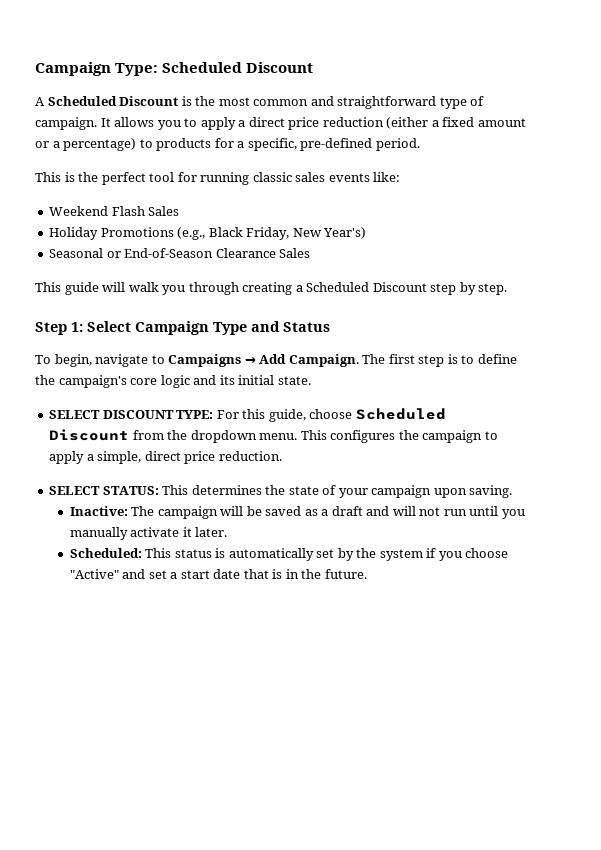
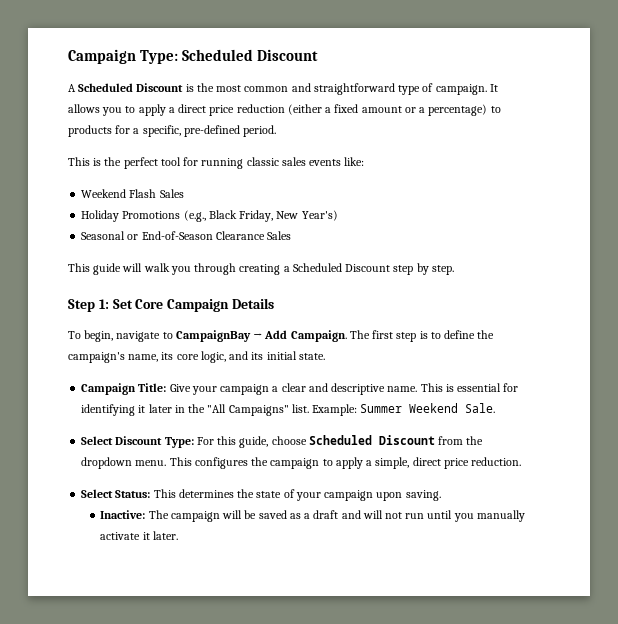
[87,321,330,335] Select Campaign Type and Status -> [112,298,274,312] Set Core Campaign Details
[168,354,242,367] Campaigns -> [175,330,251,342] CampaignBay
[130,375,190,388] core logic -> [128,351,226,363] name, its core logic,
[49,410,214,419] SELECT DISCOUNT TYPE: -> [81,383,519,395] [81,403,496,416] [81,436,194,448] Campaign Title: Give your campaign a clear and descriptive name. This is essential for identifying it later in the "All Campaigns" list. Example: Summer Weekend Sale. // Select Discount Type:
[49,486,159,495] SELECT STATUS: -> [81,489,151,498] Select Status:
[69,548,509,561] [69,569,367,579] // Scheduled: This status is automatically set by the system if you choose "Active" and set a start date that is in the future. -> (178, 535) none

